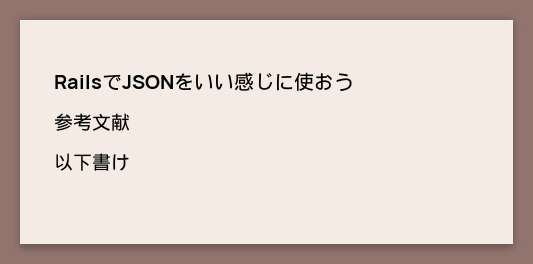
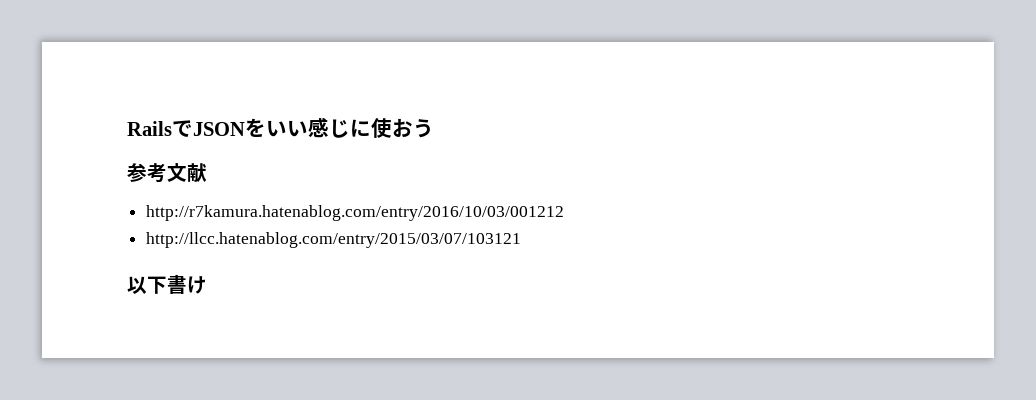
(130, 122) none -> [146,205,565,221] [146,232,522,248] // http://r7kamura.hatenablog.com/entry/2016/10/03/001212 // http://llcc.hatenablog.com/entry/2015/03/07/103121

